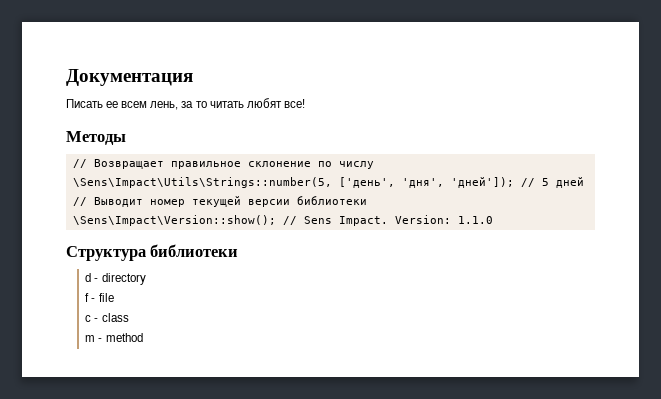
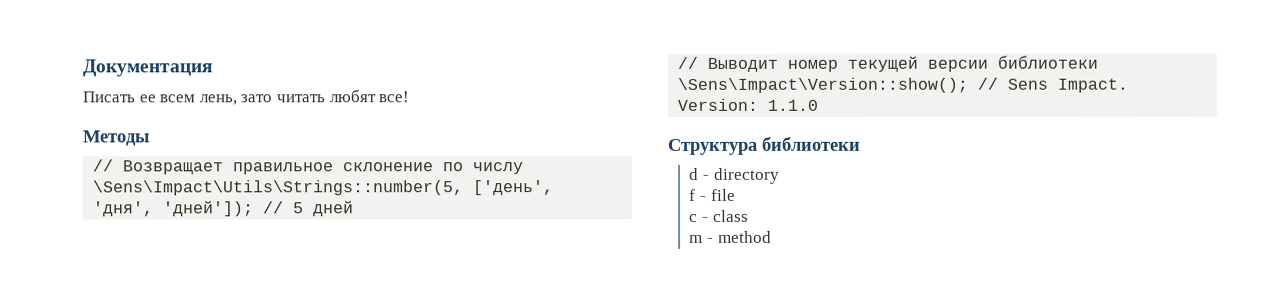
[181,101,207,108] за то -> [240,94,273,103] зато

